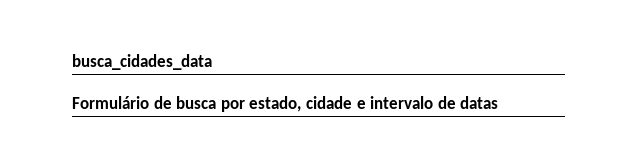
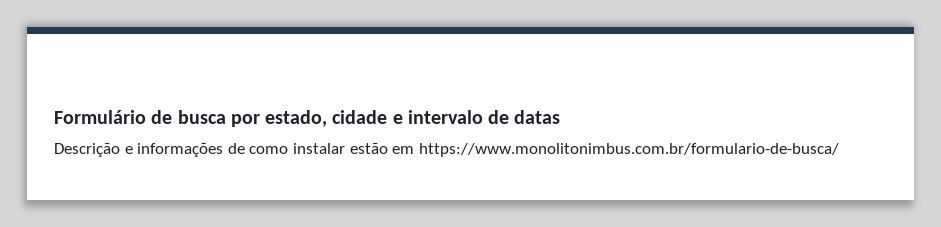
[72,54,212,70] busca_cidades_data // -> (54, 117) none
(499, 102) none -> [54,143,839,157] // Descrição e informações de como instalar estão em https://www.monolitonimbus.com.br/formulario-de-busca/

